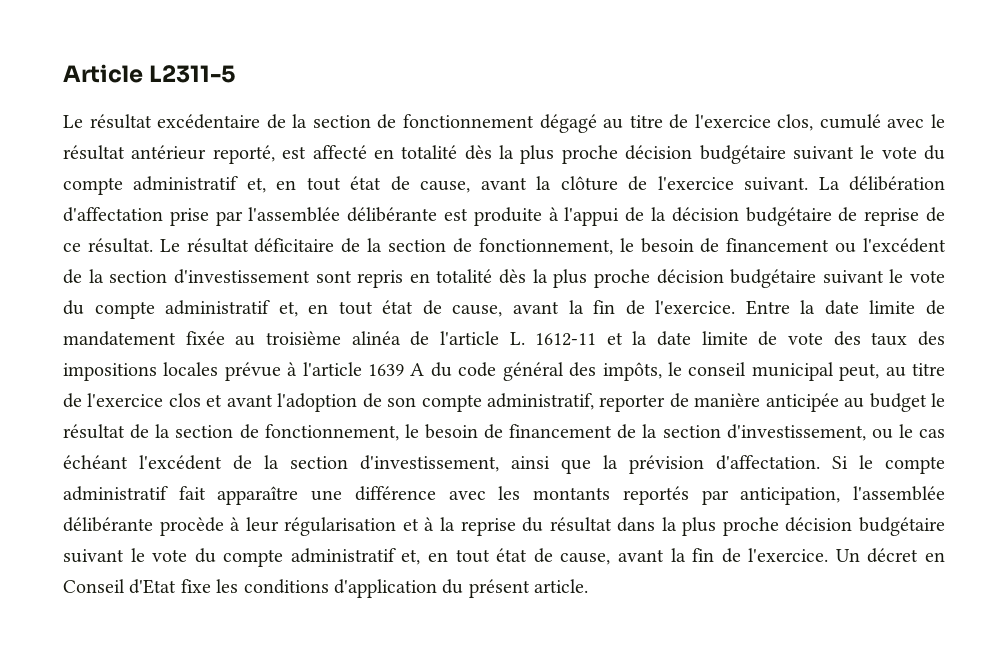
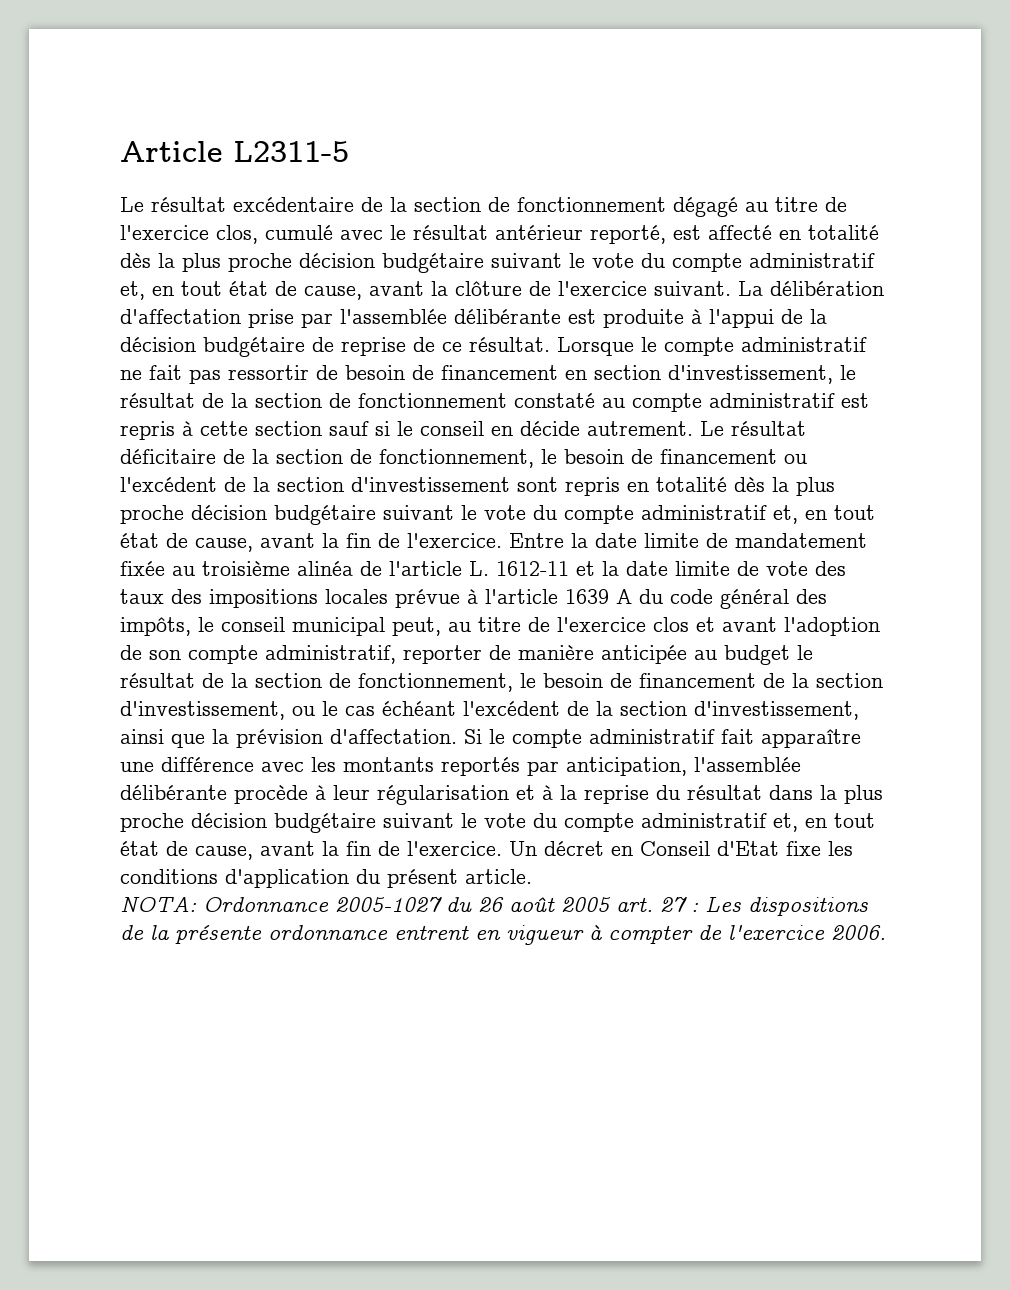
(153, 245) none -> [557,337,867,356] [120,365,856,384] [120,393,869,412] [120,421,693,440] Lorsque le compte administratif ne fait pas ressortir de besoin de financement en section d'investissement, le résultat de la section de fonctionnement constaté au compte administratif est repris à cette section sauf si le conseil en décide autrement.
(589, 586) none -> [120,896,868,916] [120,925,886,945] // NOTA: Ordonnance 2005-1027 du 26 août 2005 art. 27 : Les dispositions de la présente ordonnance entrent en vigueur à compter de l'exercice 2006.

